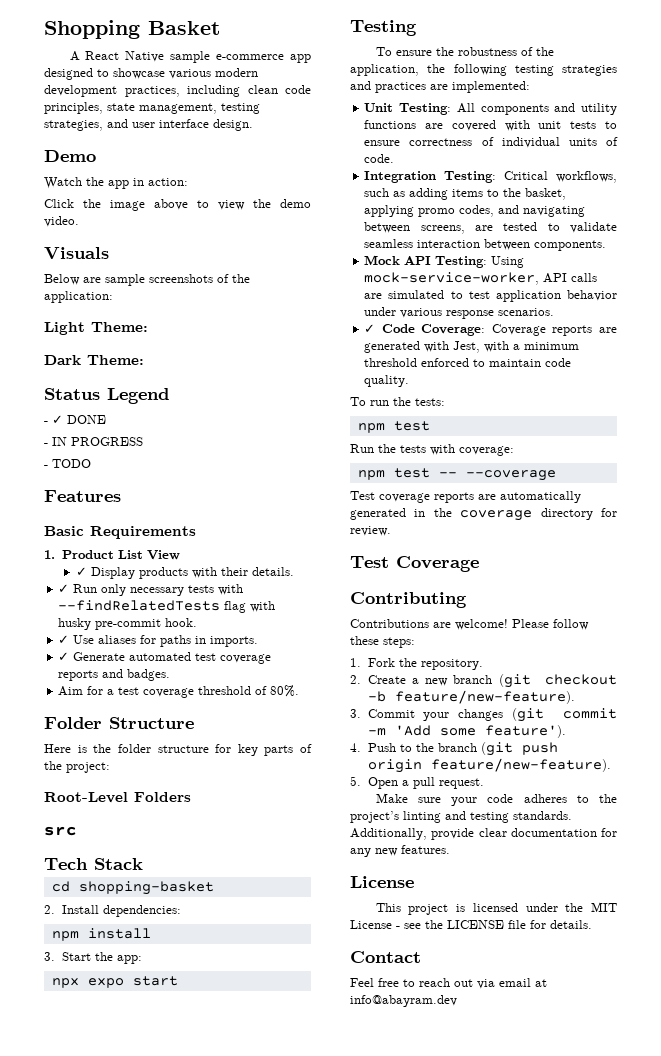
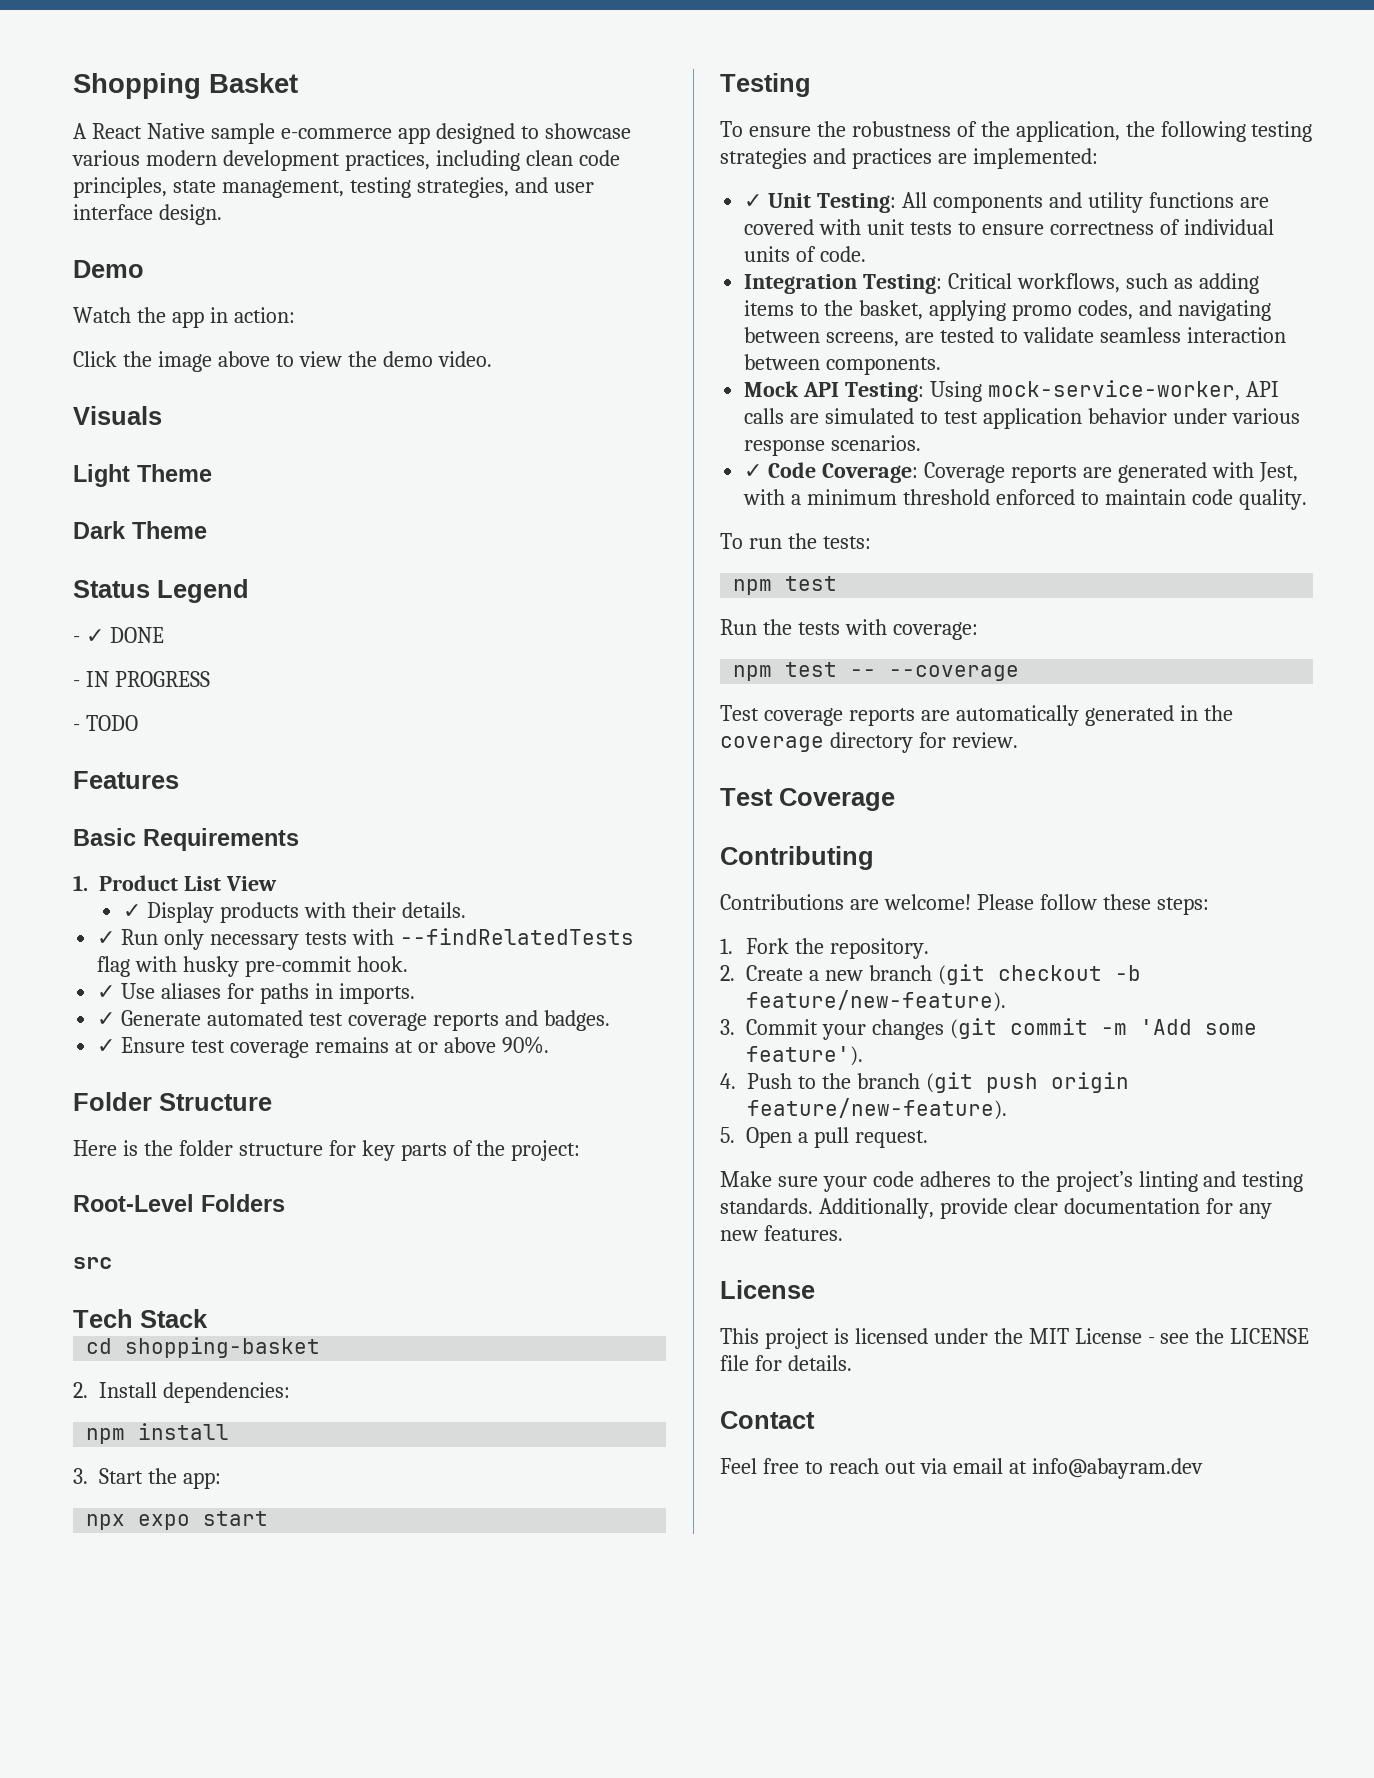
[44,274,250,286] [44,291,113,303] // Below are sample screenshots of the application: -> (162, 415) none
[91,322,148,332] Theme: -> [137,464,212,482] Theme
[87,355,144,365] Theme: -> [132,521,207,539] Theme
[58,685,300,698] Aim for a test coverage threshold of 80%. -> [97,1036,549,1058] ✓ Ensure test coverage remains at or above 90%.
(530, 87) none -> [744,194,763,208] ✓

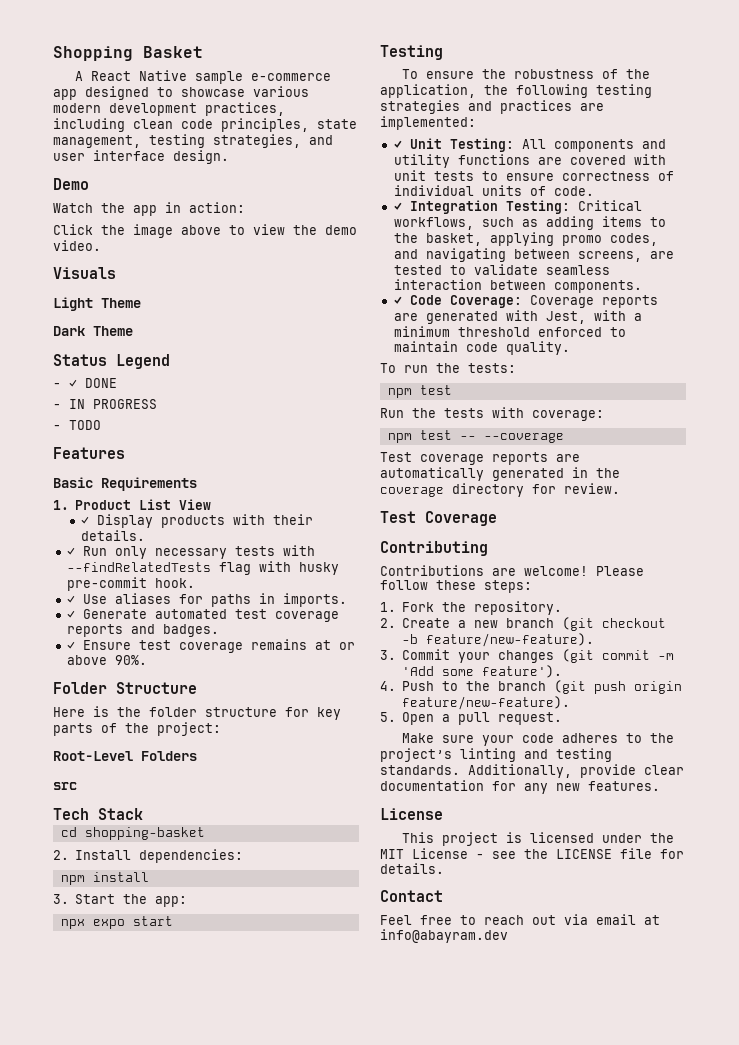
(867, 254) none -> [393,202,402,211] ✓
[744,380,1279,402] [744,408,1300,429] [744,435,922,456] // Mock API Testing: Using mock-service-worker, API calls are simulated to test application behavior under various response scenarios. -> (642, 286) none

